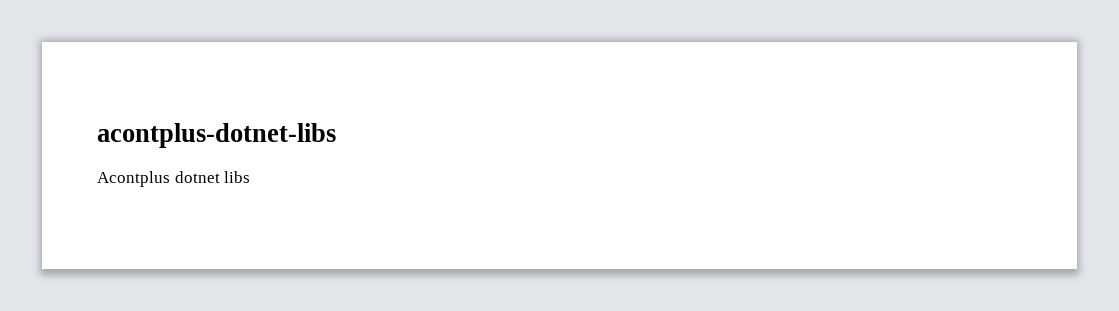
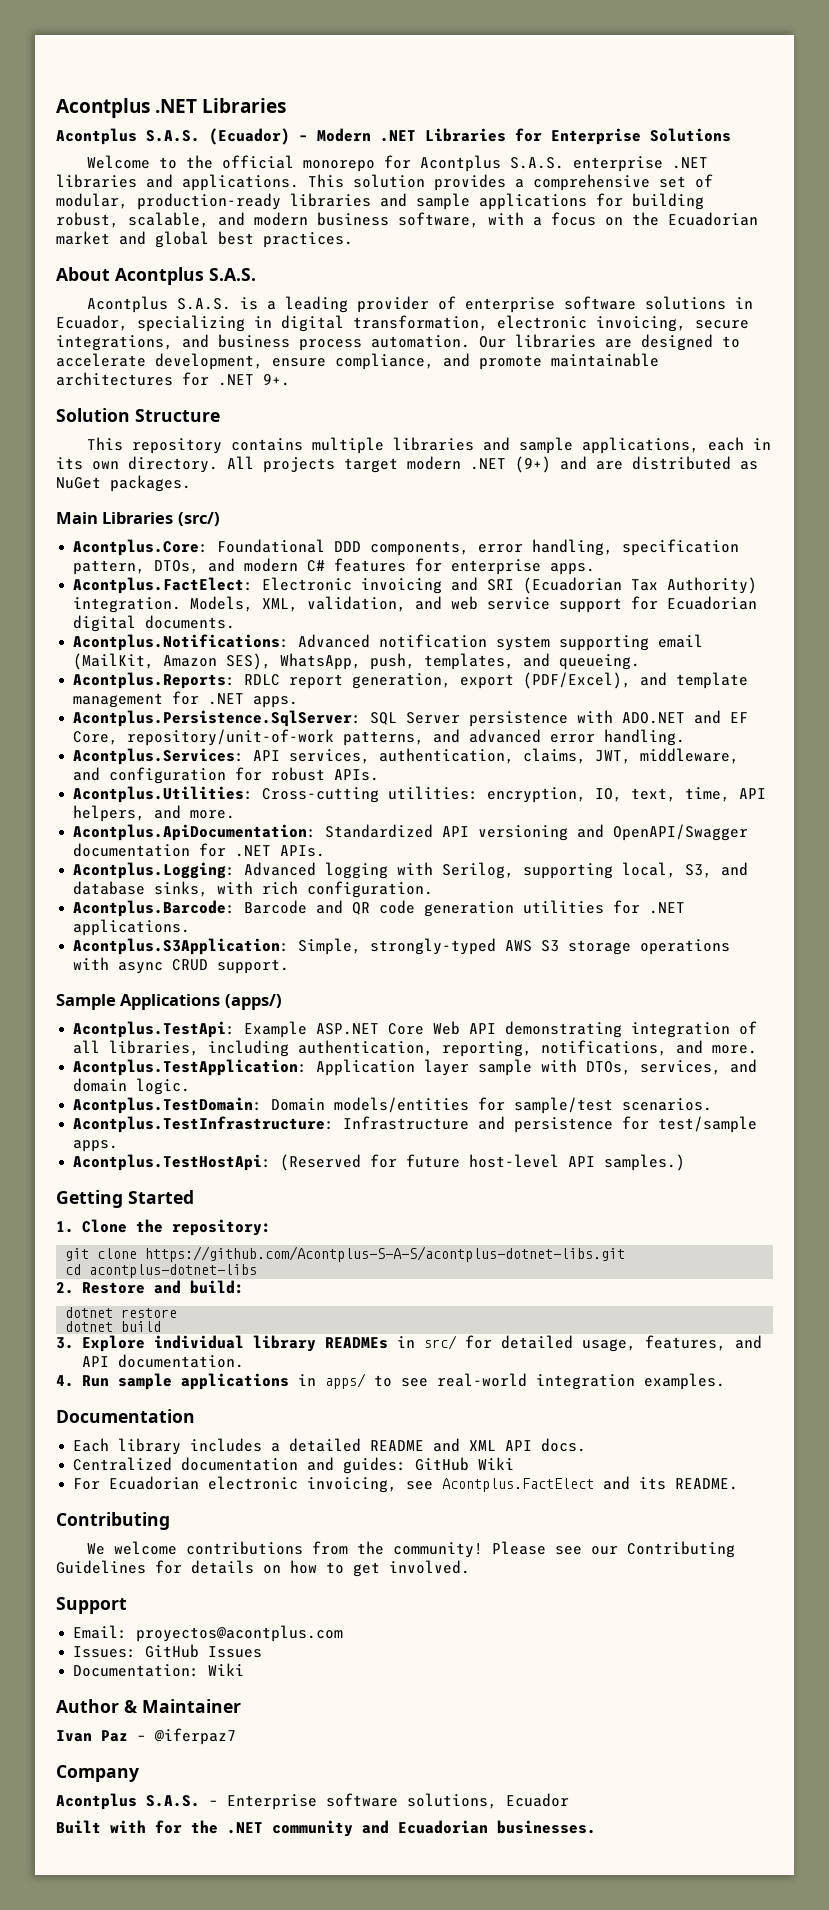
[97,123,336,148] [97,171,251,187] acontplus-dotnet-libs // Acontplus dotnet libs -> [56,98,287,118] [56,128,731,145] [86,155,708,172] [56,174,713,191] [56,193,704,210] [56,212,758,228] [56,231,353,248] [56,267,256,285] [86,296,753,313] [56,315,749,332] [56,334,740,351] [56,353,659,370] [56,372,290,386] [56,408,220,422] [86,437,771,454] [56,456,758,473] [56,475,191,492] [56,512,220,526] [73,539,740,556] [73,558,596,575] [73,577,758,594] [73,596,758,613] [73,615,236,632] [73,634,704,651] [73,653,641,670] [73,672,749,689] [73,691,299,708] [73,710,749,727] [73,729,686,746] [73,748,740,765] [73,767,380,784] [73,786,767,803] [73,805,236,822] [73,824,749,841] [73,843,326,857] [73,862,749,879] [73,881,434,898] [73,900,686,917] [73,919,191,936] [73,938,731,955] [73,957,290,974] [56,994,282,1010] [73,1021,758,1038] [73,1040,758,1057] [73,1059,758,1076] [73,1078,191,1095] [73,1097,713,1114] [73,1116,758,1133] [73,1140,119,1152] [73,1154,686,1171] [56,1190,194,1208] [56,1219,271,1236] [65,1246,626,1262] [65,1264,258,1278] [56,1280,244,1294] [65,1307,178,1318] [65,1321,162,1332] [56,1335,762,1352] [81,1354,244,1368] [56,1373,725,1390] [56,1409,195,1423] [73,1438,587,1455] [73,1457,515,1474] [73,1476,739,1493] [56,1512,170,1530] [86,1541,735,1558] [56,1560,470,1577] [56,1597,127,1614] [73,1625,344,1642] [73,1644,263,1658] [73,1663,245,1677] [56,1699,241,1713] [56,1728,236,1745] [56,1765,139,1782] [56,1793,569,1810] [56,1820,596,1837] Acontplus .NET Libraries // Acontplus S.A.S. (Ecuador) – Modern .NET Libraries for Enterprise Solutions // Welcome to the official monorepo for Acontplus S.A.S. enterprise .NET libraries and applications. This solution provides a comprehensive set of modular, production-ready libraries and sample applications for building robust, scalable, and modern business software, with a focus on the Ecuadorian market and global best practices. // About Acontplus S.A.S. // Acontplus S.A.S. is a leading provider of enterprise software solutions in Ecuador, specializing in digital transformation, electronic invoicing, secure integrations, and business process automation. Our libraries are designed to accelerate development, ensure compliance, and promote maintainable architectures for .NET 9+. // Solution Structure // This repository contains multiple libraries and sample applications, each in its own directory. All projects target modern .NET (9+) and are distributed as NuGet packages. // Main Libraries (src/) // Acontplus.Core: Foundational DDD components, error handling, specification pattern, DTOs, and modern C# features for enterprise apps. // Acontplus.FactElect: Electronic invoicing and SRI (Ecuadorian Tax Authority) integration. Models, XML, validation, and web service support for Ecuadorian digital documents. // Acontplus.Notifications: Advanced notification system supporting email (MailKit, Amazon SES), WhatsApp, push, templates, and queueing. // Acontplus.Reports: RDLC report generation, export (PDF/Excel), and template management for .NET apps. // Acontplus.Persistence.SqlServer: SQL Server persistence with ADO.NET and EF Core, repository/unit-of-work patterns, and advanced error handling. // Acontplus.Services: API services, authentication, claims, JWT, middleware, and configuration for robust APIs. // Acontplus.Utilities: Cross-cutting utilities: encryption, IO, text, time, API helpers, and more. // Acontplus.ApiDocumentation: Standardized API versioning and OpenAPI/Swagger documentation for .NET APIs. // Acontplus.Logging: Advanced logging with Serilog, supporting local, S3, and database sinks, with rich configuration. // Acontplus.Barcode: Barcode and QR code generation utilities for .NET applications. // Acontplus.S3Application: Simple, strongly-typed AWS S3 storage operations with async CRUD support. // Sample Applications (apps/) // Acontplus.TestApi: Example ASP.NET Core Web API demonstrating integration of all libraries, including authentication, reporting, notifications, and more. // Acontplus.TestApplication: Application layer sample with DTOs, services, and domain logic. // Acontplus.TestDomain: Domain models/entities for sample/test scenarios. // Acontplus.TestInfrastructure: Infrastructure and persistence for test/sample apps. // Acontplus.TestHostApi: (Reserved for future host-level API samples.) // Getting Started // 1. Clone the repository: // git clone https://github.com/Acontplus-S-A-S/acontplus-dotnet-libs.git // cd acontplus-dotnet-libs // 2. Restore and build: // dotnet restore // dotnet build // 3. Explore individual library READMEs in src/ for detailed usage, features, and API documentation. // 4. Run sample applications in apps/ to see real-world integration examples. // Documentation // Each library includes a detailed README and XML API docs. // Centralized documentation and guides: GitHub Wiki // For Ecuadorian electronic invoicing, see Acontplus.FactElect and its README. // Contributing // We welcome contributions from the community! Please see our Contributing Guidelines for details on how to get involved. // Support // Email: proyectos@acontplus.com // Issues: GitHub Issues // Documentation: Wiki // Author & Maintainer // Ivan Paz – @iferpaz7 // Company // Acontplus S.A.S. – Enterprise software solutions, Ecuador // Built with for the .NET community and Ecuadorian businesses.

